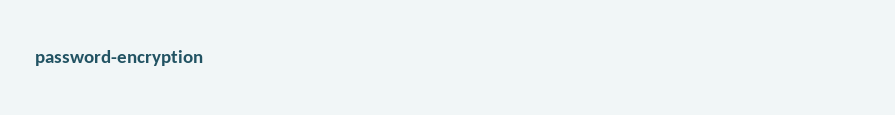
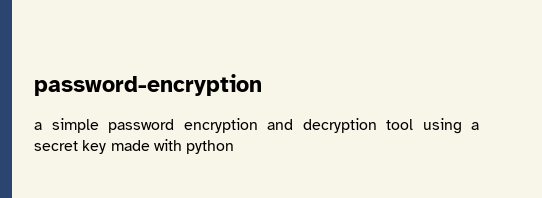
(203, 58) none -> [34,118,479,134] [34,139,235,154] // a simple password encryption and decryption tool using a secret key made with python

